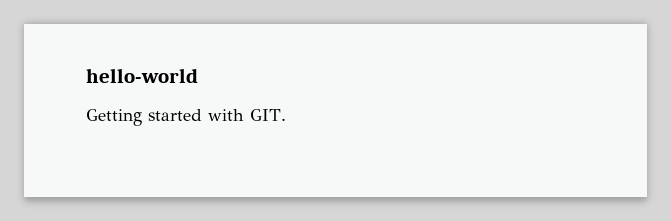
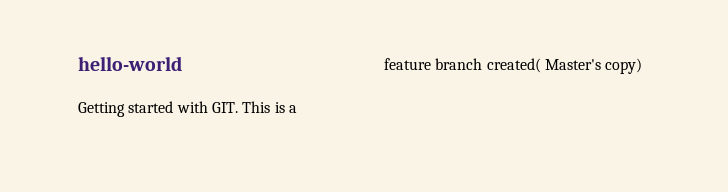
(286, 115) none -> [242,101,297,113] [384,58,643,74] This is a feature branch created( Master's copy)

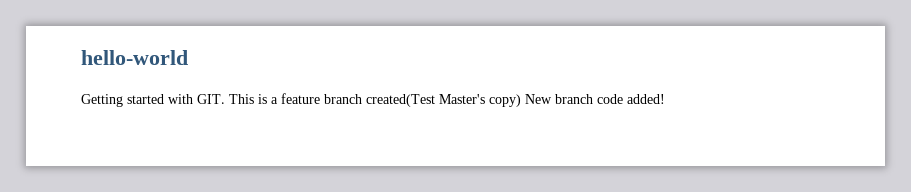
[486,58,541,73] created( -> [366,94,435,107] created(Test
(643, 66) none -> [525,94,665,104] New branch code added!

